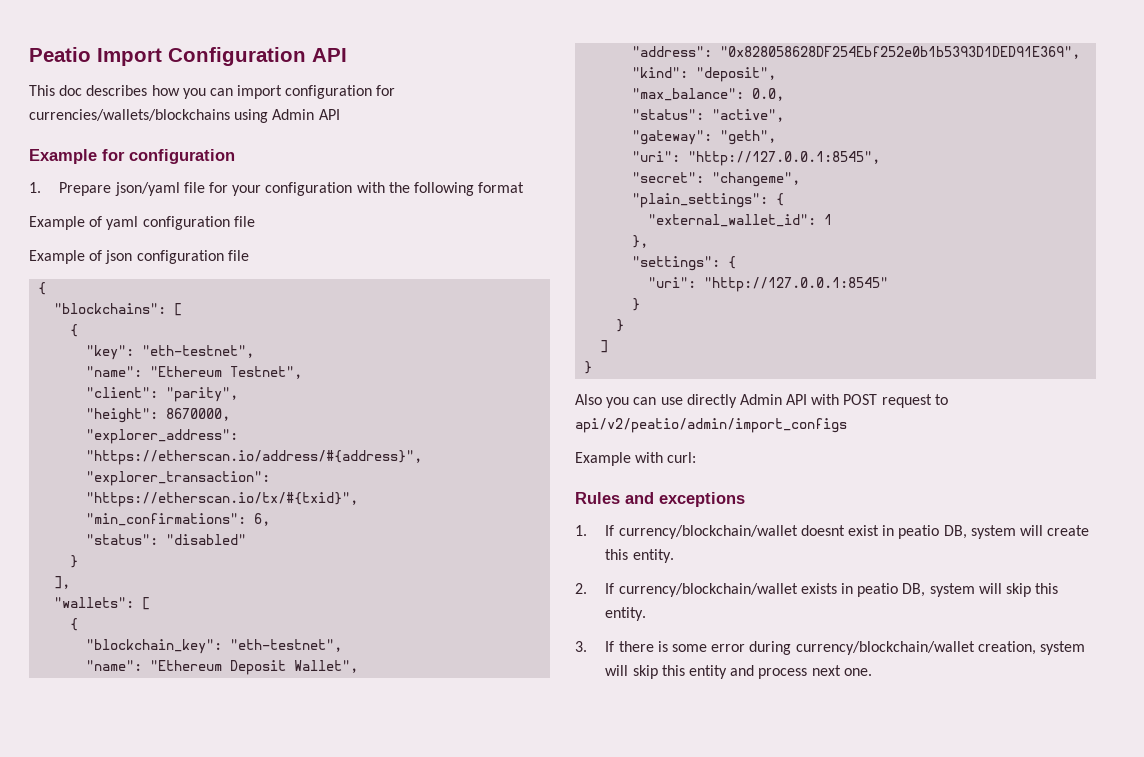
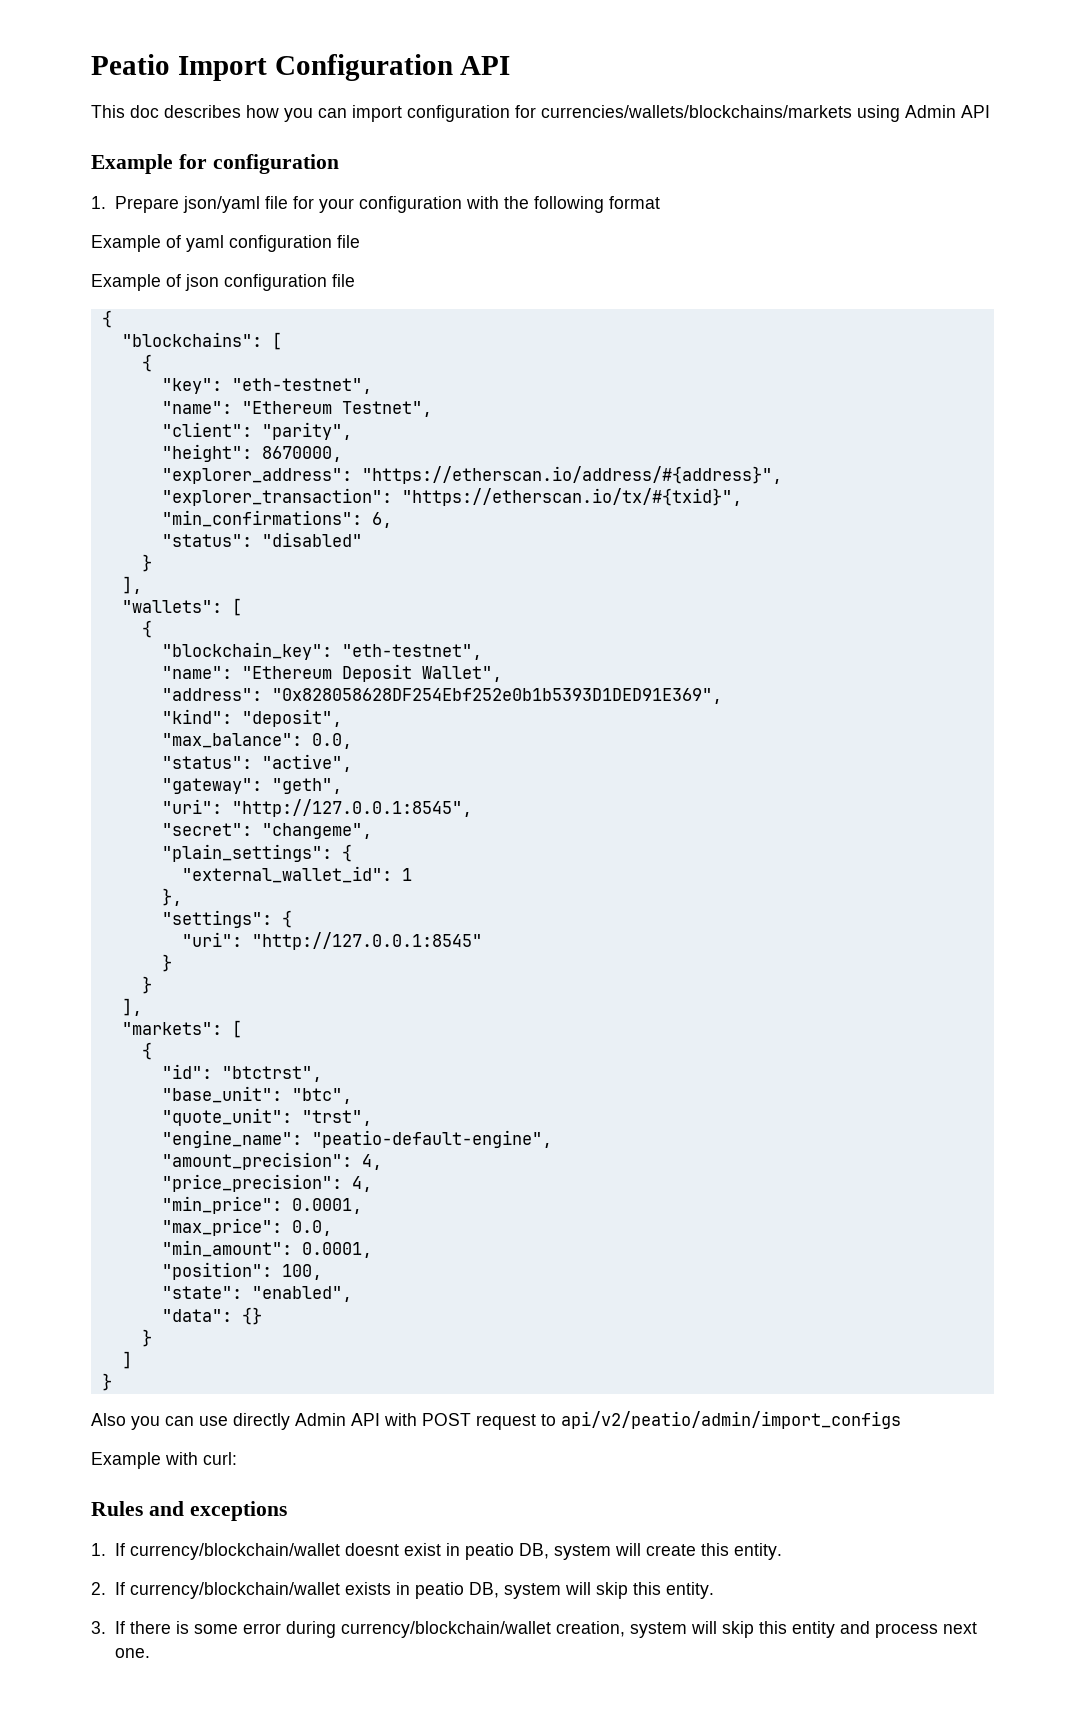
[29,109,230,121] currencies/wallets/blockchains -> [541,105,852,118] currencies/wallets/blockchains/markets
(625, 325) none -> [121,998,142,1016] [121,1020,242,1038] [141,1042,152,1060] [161,1064,322,1082] [161,1086,352,1104] [161,1108,372,1126] [161,1130,552,1148] [161,1152,382,1170] [161,1174,372,1192] [161,1196,362,1214] [161,1218,332,1236] [161,1240,372,1258] [161,1262,322,1280] [161,1286,352,1302] [161,1307,262,1325] [141,1329,152,1347] // ], // "markets": [ // { // "id": "btctrst", // "base_unit": "btc", // "quote_unit": "trst", // "engine_name": "peatio-default-engine", // "amount_precision": 4, // "price_precision": 4, // "min_price": 0.0001, // "max_price": 0.0, // "min_amount": 0.0001, // "position": 100, // "state": "enabled", // "data": {} // }

